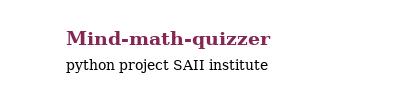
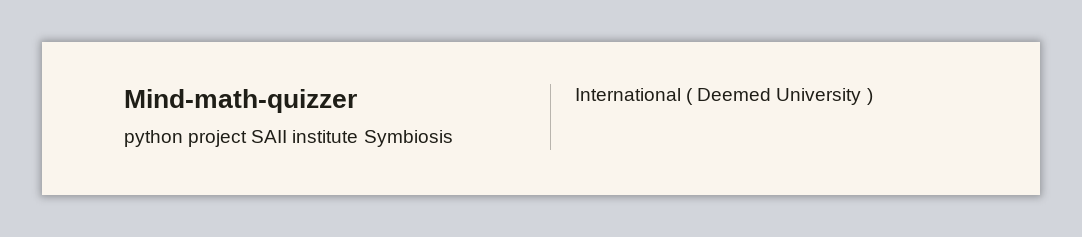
(268, 64) none -> [363,130,453,147] [575,88,873,105] Symbiosis International ( Deemed University )

